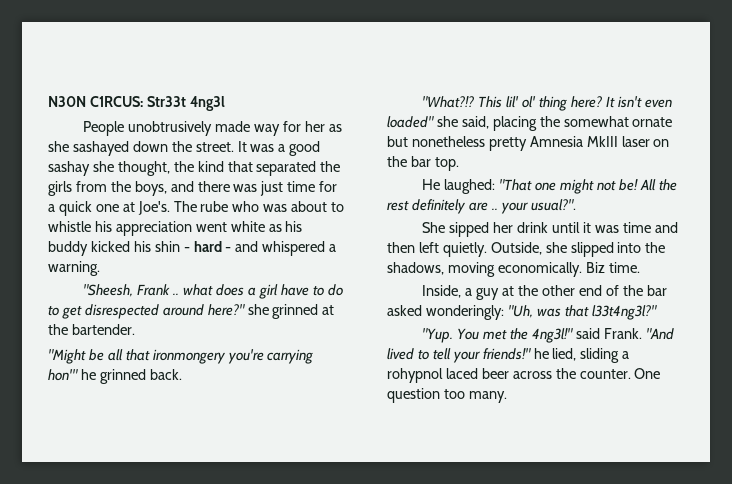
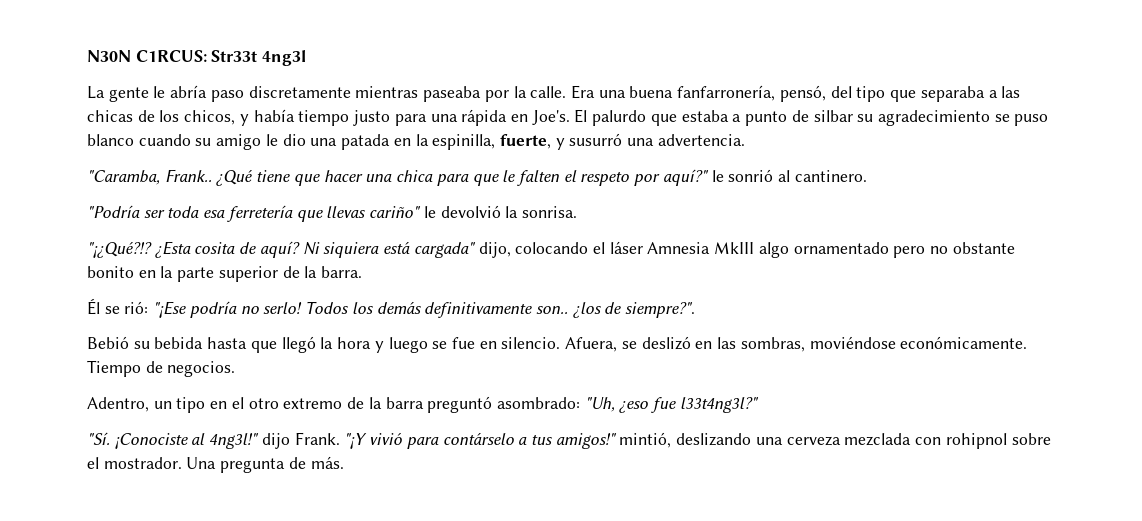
[83,121,342,136] [48,141,321,156] [48,161,341,176] [48,181,338,196] [48,201,345,216] [48,221,303,236] [48,241,337,256] [48,261,100,276] [83,284,343,299] [48,304,335,319] [48,324,135,335] [48,349,314,364] [48,369,182,384] [422,96,672,111] [387,116,673,131] [387,136,670,151] [387,156,459,171] [422,179,677,194] [387,199,576,214] [422,222,678,237] [387,242,666,257] [387,262,640,277] [422,285,667,300] [387,305,657,320] [422,328,674,343] [387,348,630,363] [387,368,661,383] [387,388,507,403] People unobtrusively made way for her as she sashayed down the street. It was a good sashay she thought, the kind that separated the girls from the boys, and there was just time for a quick one at Joe's. The rube who was about to whistle his appreciation went white as his buddy kicked his shin - hard - and whispered a warning. // "Sheesh, Frank .. what does a girl have to do to get disrespected around here?" she grinned at the bartender. // "Might be all that ironmongery you're carrying hon'" he grinned back. // "What?!? This lil' ol' thing here? It isn't even loaded" she said, placing the somewhat ornate but nonetheless pretty Amnesia MkIII laser on the bar top. // He laughed: "That one might not be! All the rest definitely are .. your usual?". // She sipped her drink until it was time and then left quietly. Outside, she slipped into the shadows, moving economically. Biz time. // Inside, a guy at the other end of the bar asked wonderingly: "Uh, was that l33t4ng3l?" // "Yup. You met the 4ng3l!" said Frank. "And lived to tell your friends!" he lied, sliding a rohypnol laced beer across the counter. One question too many. -> [87,85,1021,102] [87,109,1049,126] [87,133,745,150] [87,169,867,186] [87,205,577,222] [87,241,1015,258] [87,266,363,282] [87,298,696,318] [87,336,1028,353] [87,360,236,377] [87,396,759,413] [87,432,1051,449] [87,456,344,473] La gente le abría paso discretamente mientras paseaba por la calle. Era una buena fanfarronería, pensó, del tipo que separaba a las chicas de los chicos, y había tiempo justo para una rápida en Joe's. El palurdo que estaba a punto de silbar su agradecimiento se puso blanco cuando su amigo le dio una patada en la espinilla, fuerte, y susurró una advertencia. // "Caramba, Frank.. ¿Qué tiene que hacer una chica para que le falten el respeto por aquí?" le sonrió al cantinero. // "Podría ser toda esa ferretería que llevas cariño" le devolvió la sonrisa. // "¡¿Qué?!? ¿Esta cosita de aquí? Ni siquiera está cargada" dijo, colocando el láser Amnesia MkIII algo ornamentado pero no obstante bonito en la parte superior de la barra. // Él se rió: "¡Ese podría no serlo! Todos los demás definitivamente son.. ¿los de siempre?". // Bebió su bebida hasta que llegó la hora y luego se fue en silencio. Afuera, se deslizó en las sombras, moviéndose económicamente. Tiempo de negocios. // Adentro, un tipo en el otro extremo de la barra preguntó asombrado: "Uh, ¿eso fue l33t4ng3l?" // "Sí. ¡Conociste al 4ng3l!" dijo Frank. "¡Y vivió para contárselo a tus amigos!" mintió, deslizando una cerveza mezclada con rohipnol sobre el mostrador. Una pregunta de más.

